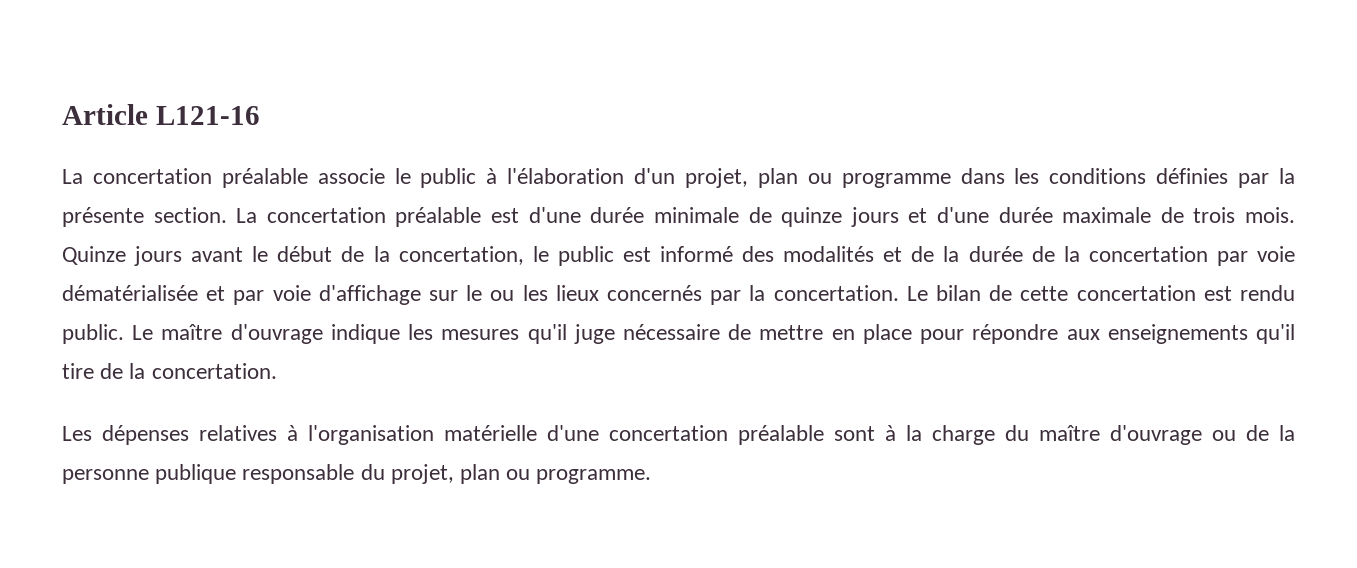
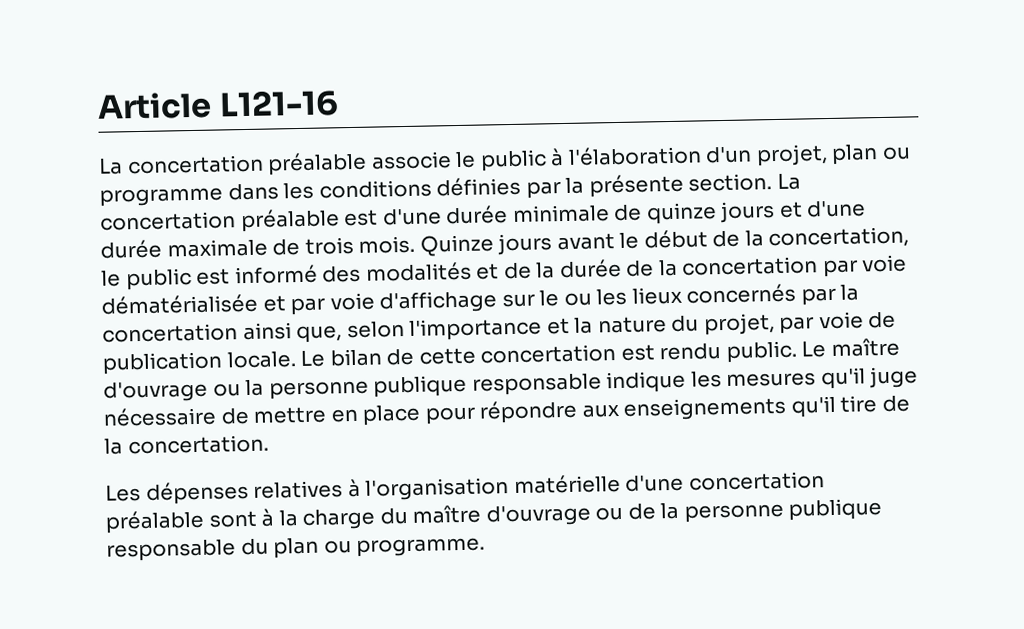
[773,285,899,301] concertation. -> [102,311,897,344] [102,351,296,375] concertation ainsi que, selon l'importance et la nature du projet, par voie de publication locale.
(323, 334) none -> [212,373,602,400] ou la personne publique responsable
[390,464,454,484] projet, -> (269, 547) none

